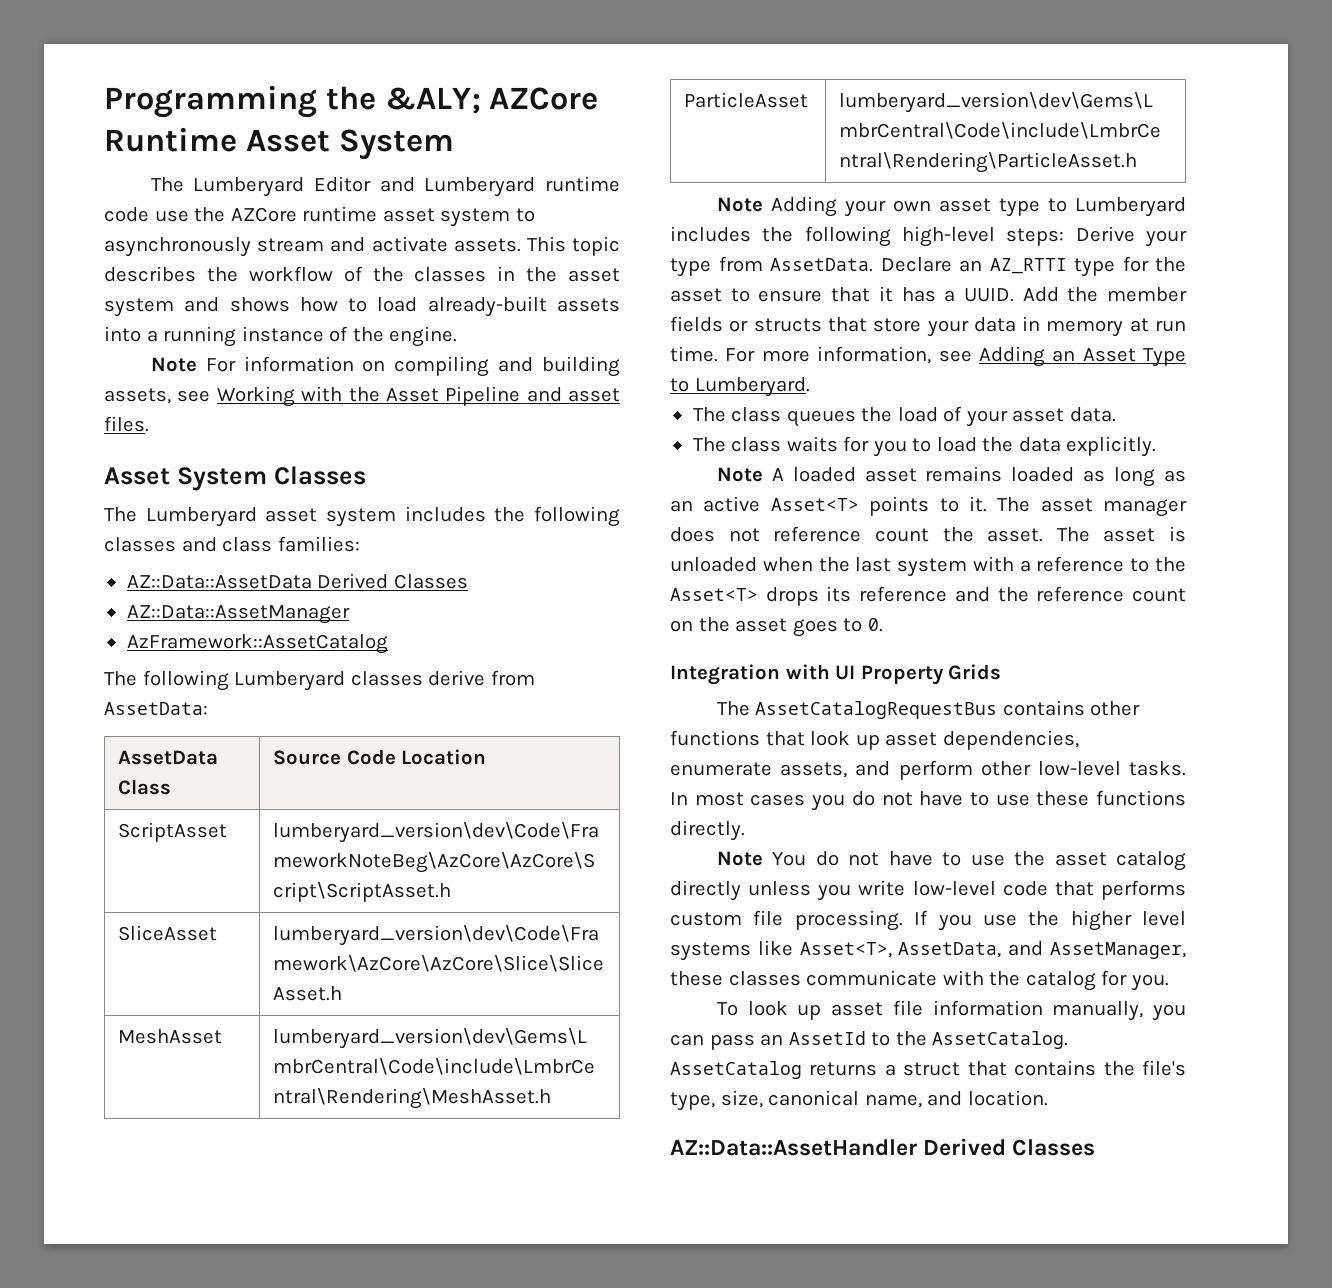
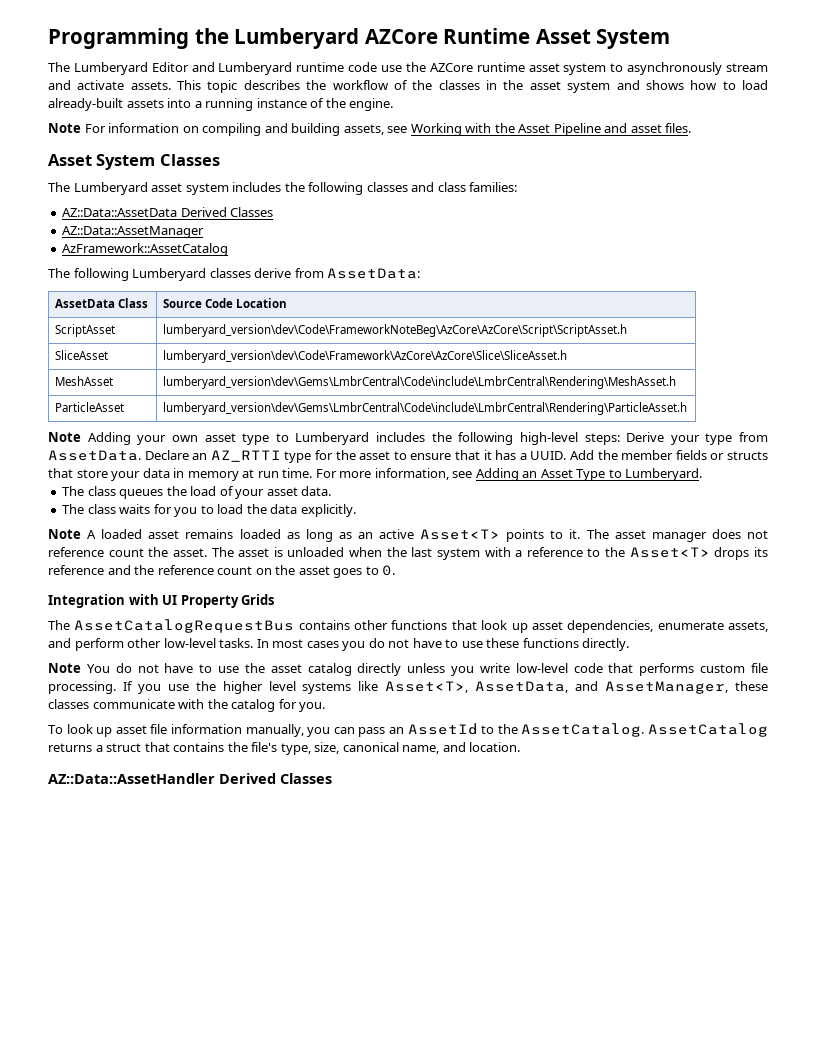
[384,87,481,114] &ALY; -> [234,28,360,49] Lumberyard

